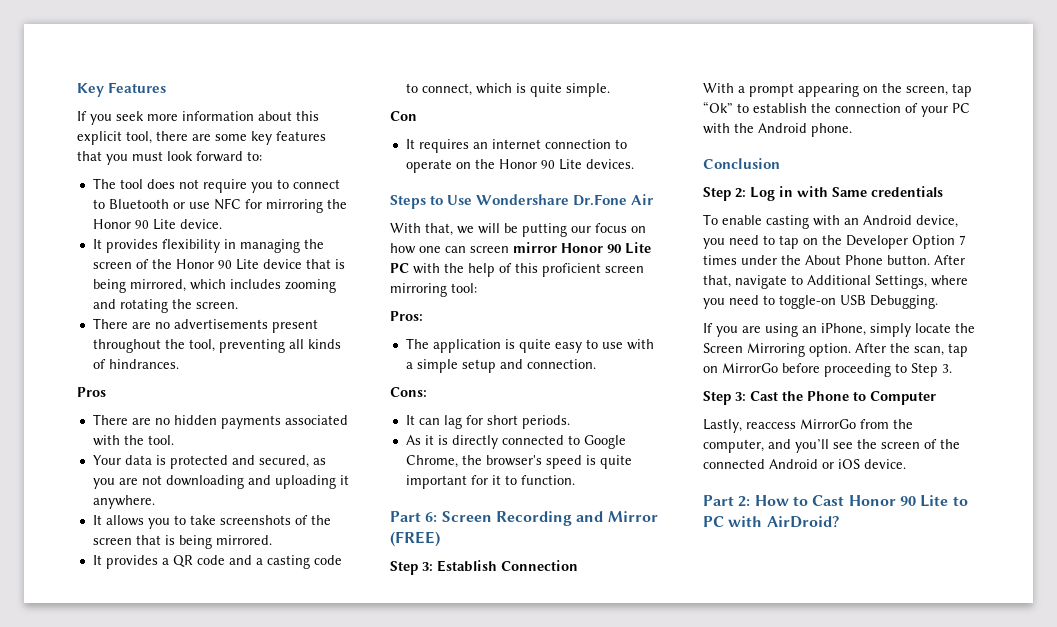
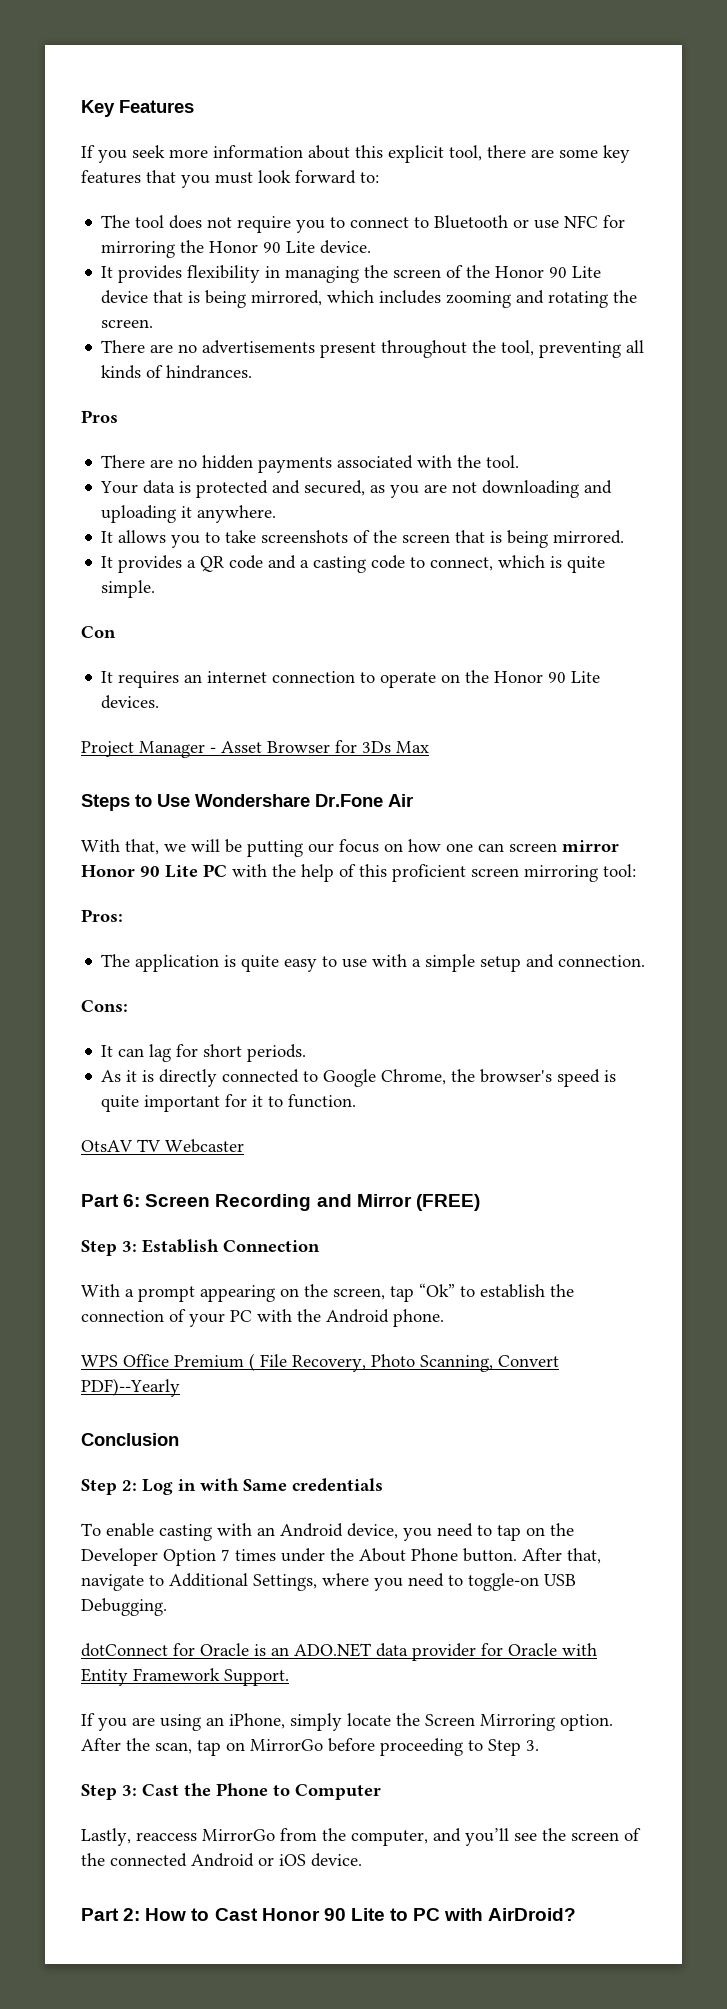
(634, 164) none -> [81,740,429,758] // Project Manager - Asset Browser for 3Ds Max
(575, 480) none -> [81,1139,244,1153] // OtsAV TV Webcaster
(852, 130) none -> [81,1353,559,1372] [81,1378,180,1397] // WPS Office Premium ( File Recovery, Photo Scanning, Convert PDF)--Yearly
(938, 302) none -> [81,1643,597,1661] [81,1668,289,1686] // dotConnect for Oracle is an ADO.NET data provider for Oracle with Entity Framework Support.

